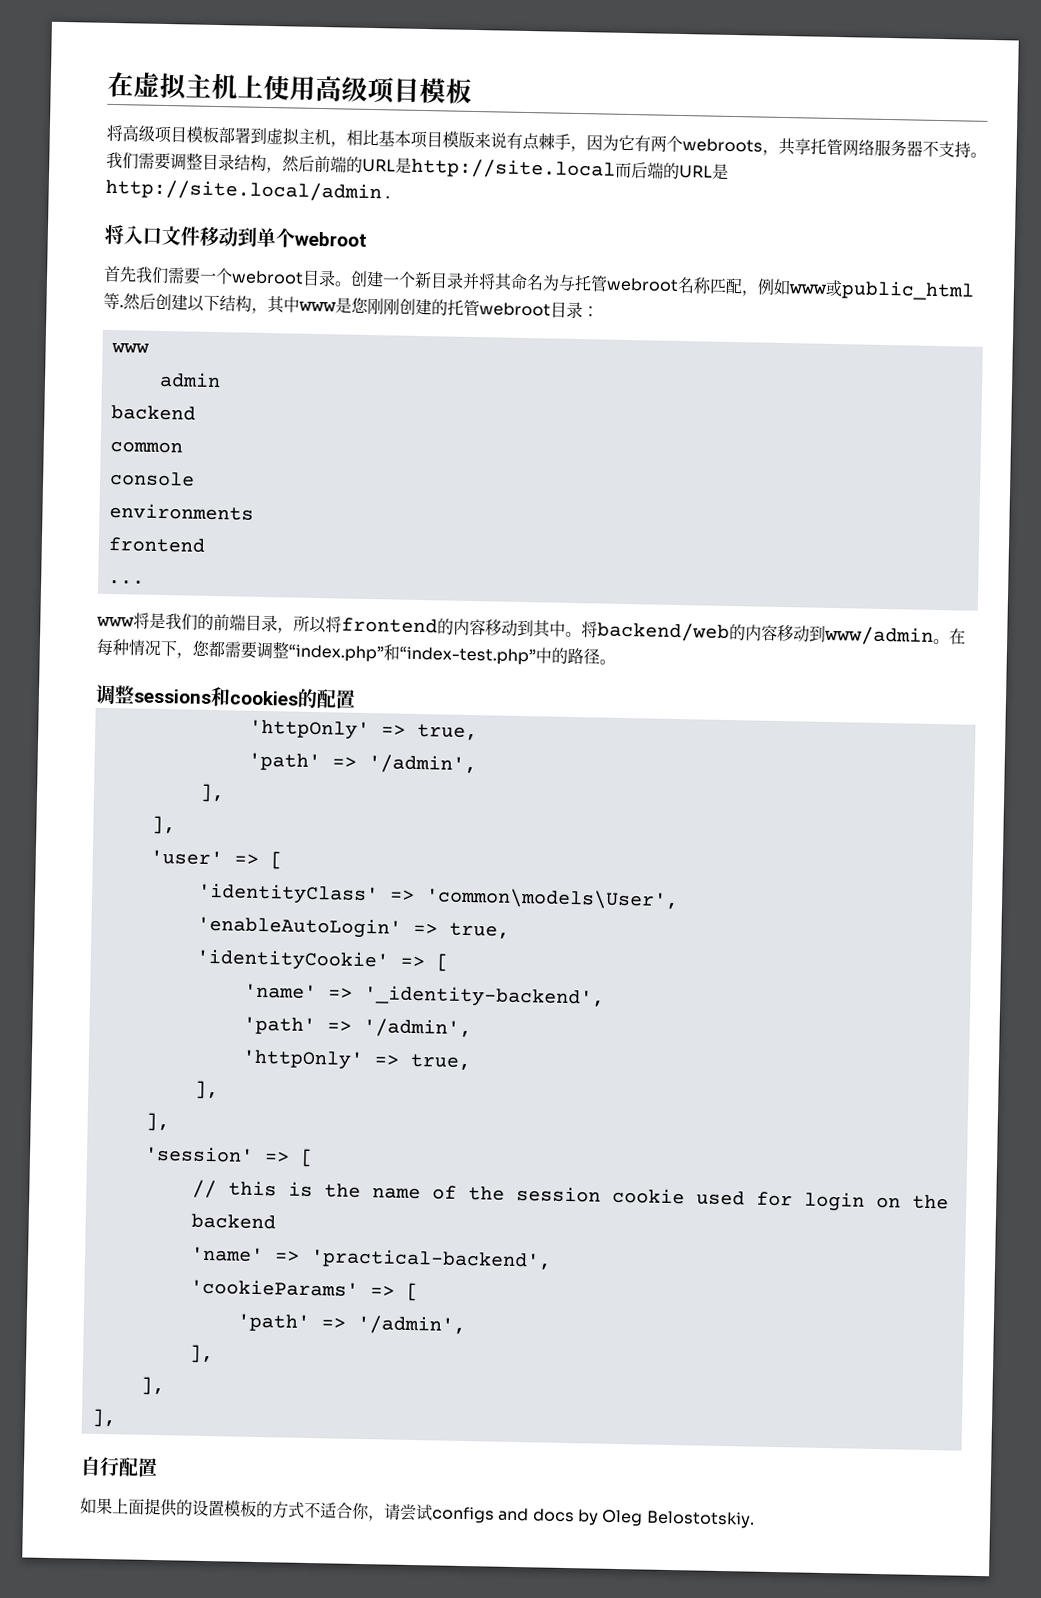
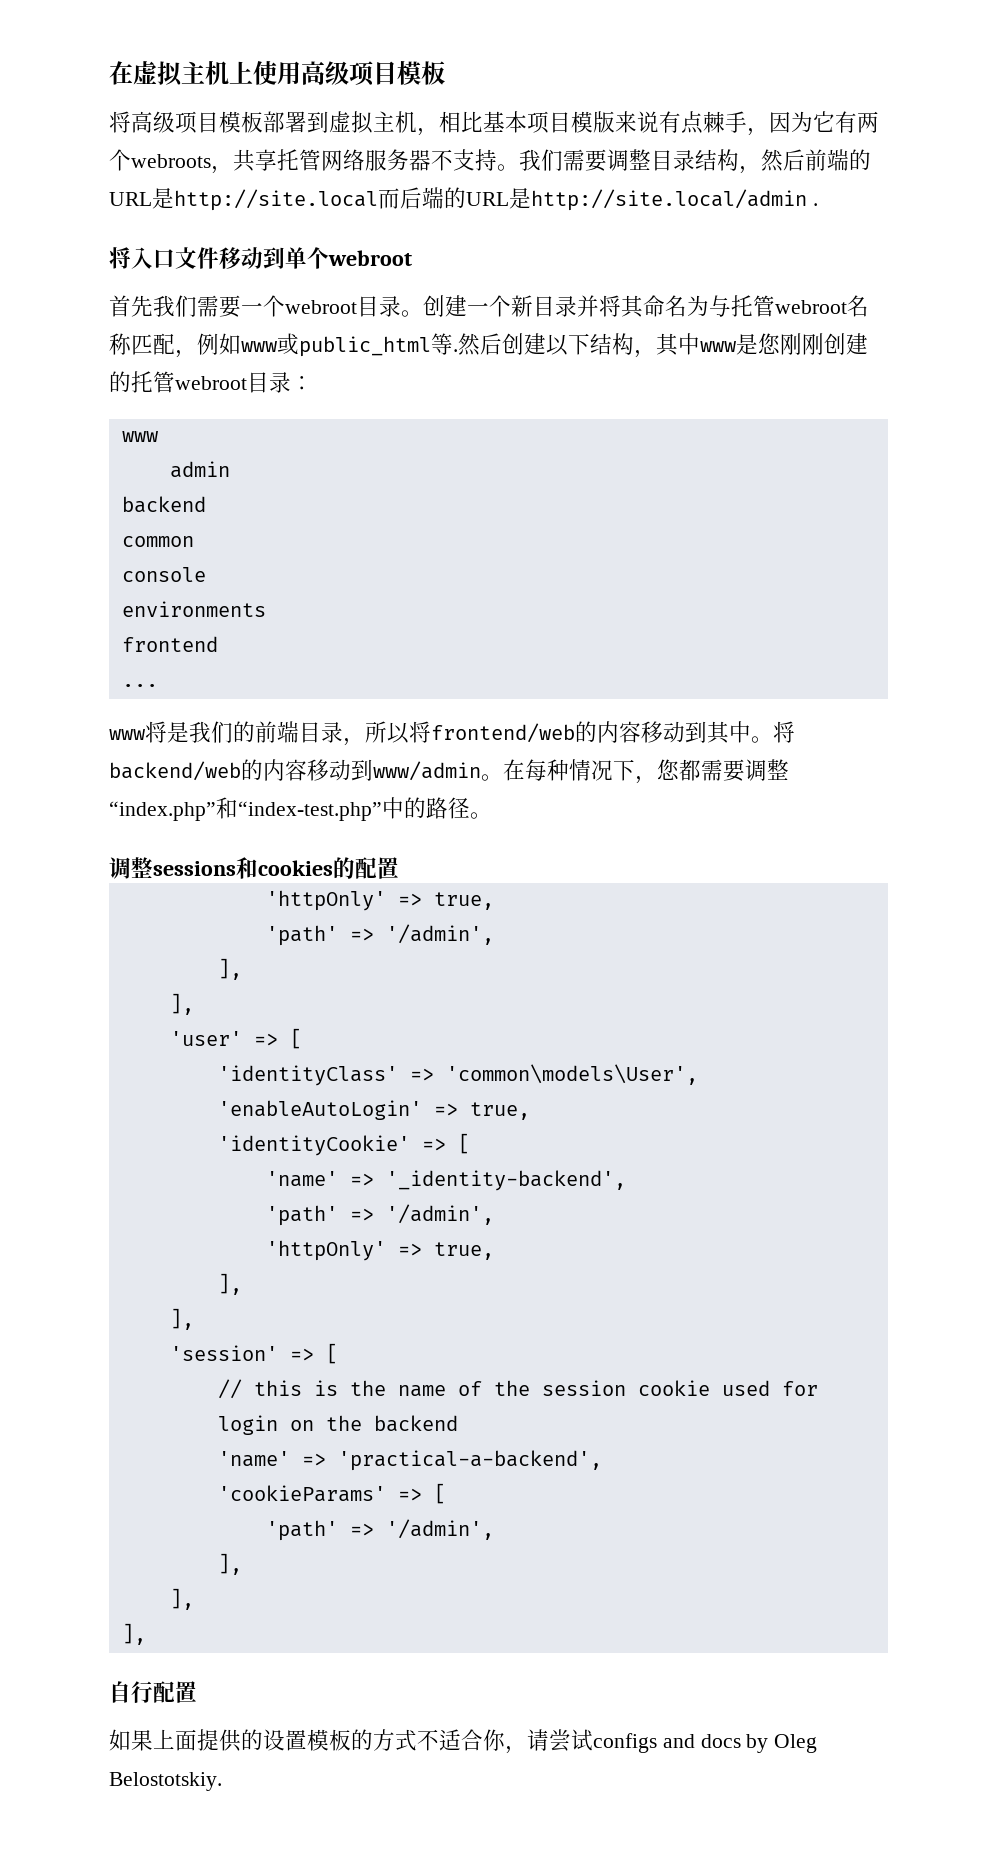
[341,617,438,634] frontend -> [431,723,575,743] frontend/web
[309,1248,552,1271] 'practical-backend', -> [337,1450,602,1471] 'practical-a-backend',

